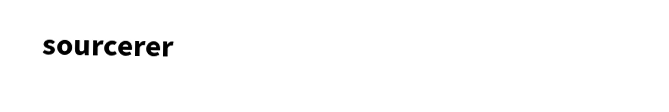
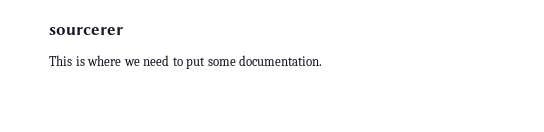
(175, 48) none -> [49,55,323,69] // This is where we need to put some documentation.

